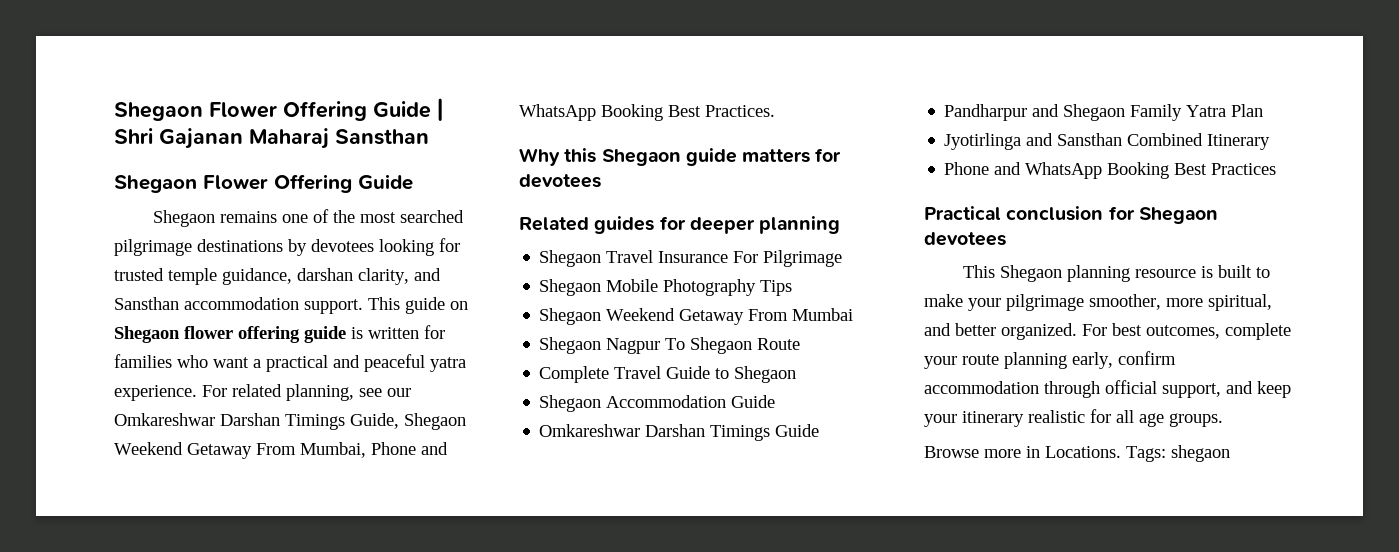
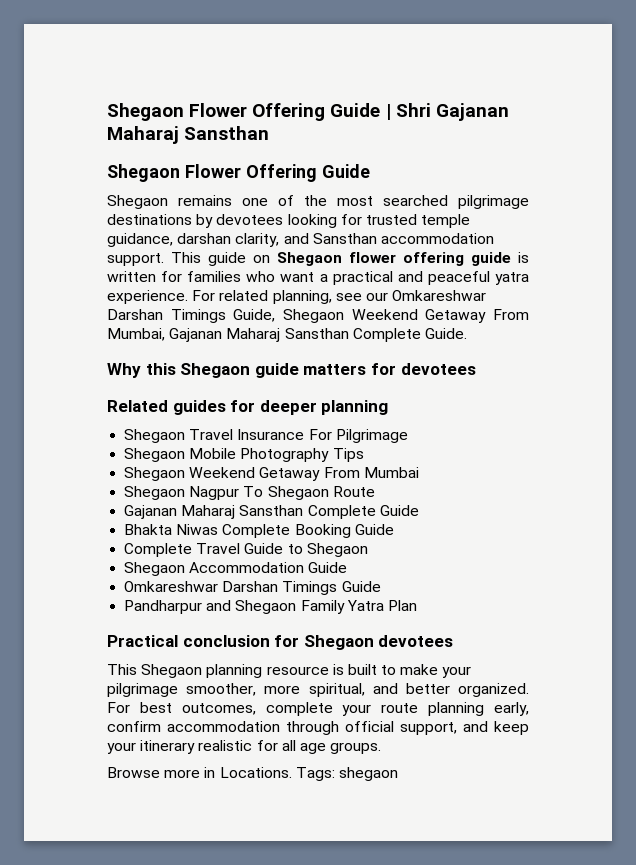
[371,442,448,455] [519,104,775,121] Phone and WhatsApp Booking Best Practices. -> [169,328,467,342] Gajanan Maharaj Sansthan Complete Guide.
(801, 344) none -> [124,505,419,519] [124,524,394,538] // Gajanan Maharaj Sansthan Complete Guide // Bhakta Niwas Complete Booking Guide
[944,133,1271,150] [944,162,1277,179] // Jyotirlinga and Sansthan Combined Itinerary // Phone and WhatsApp Booking Best Practices -> (417, 605) none

